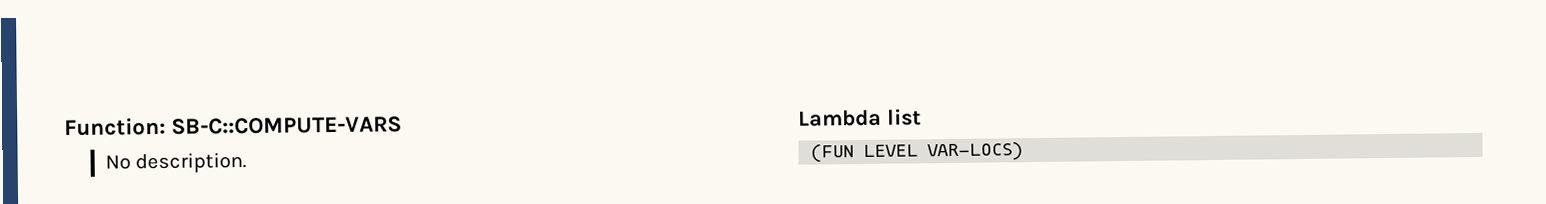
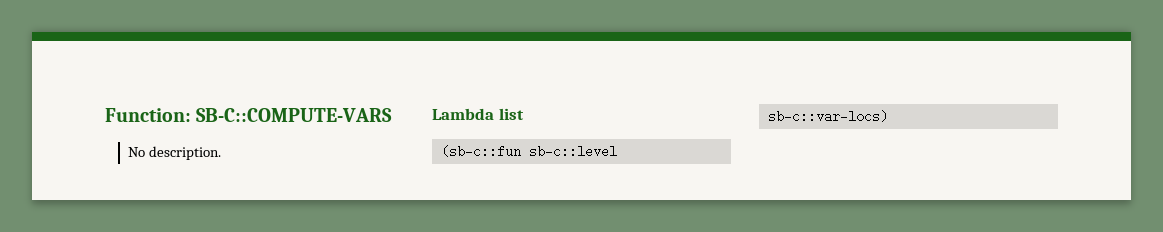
[810,142,1024,163] (FUN LEVEL VAR-LOCS) -> [440,145,617,158] [767,110,888,123] (sb-c::fun sb-c::level sb-c::var-locs)

